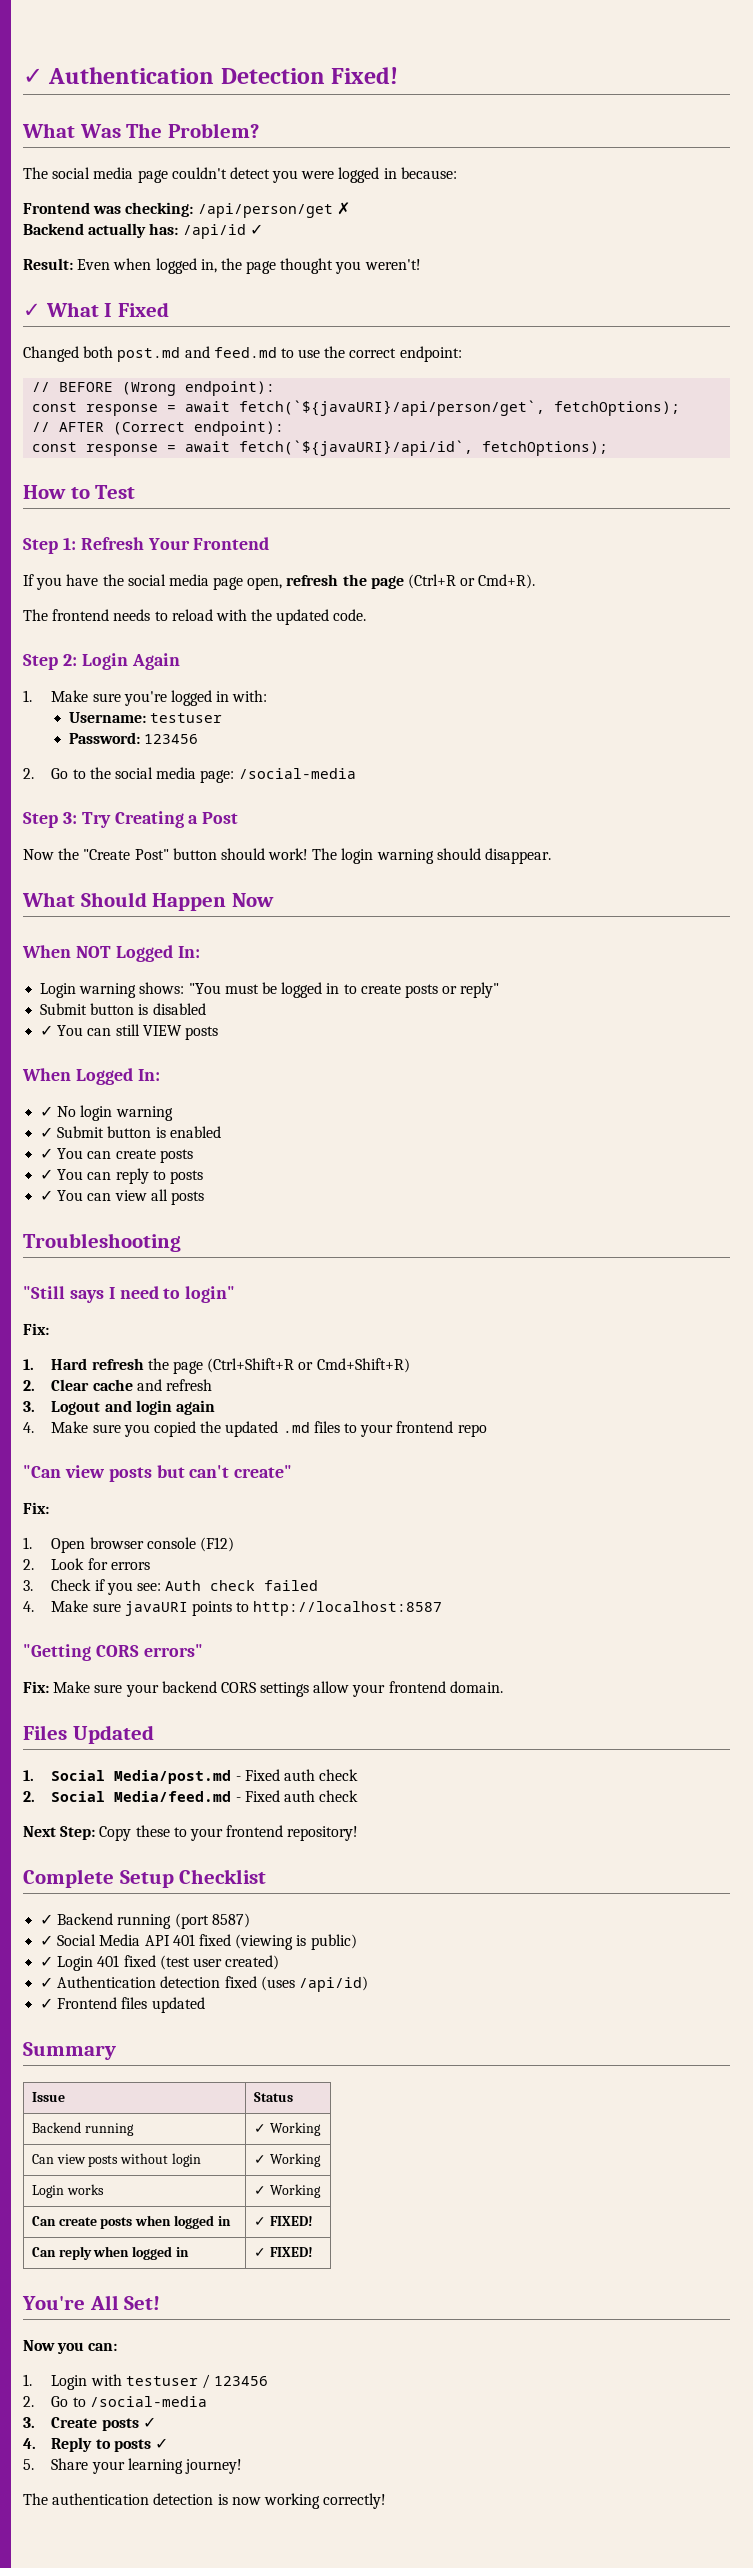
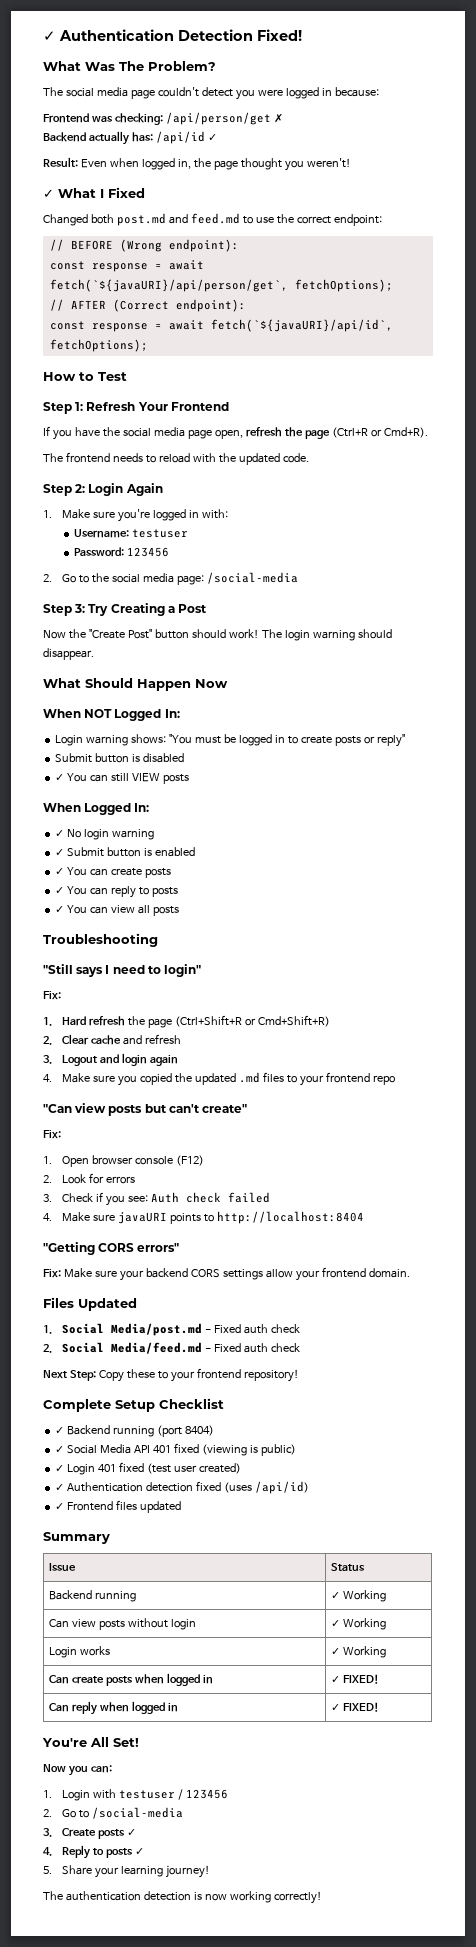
[253,1601,443,1616] http://localhost:8587 -> [216,1211,364,1224] http://localhost:8404
[211,1913,250,1928] 8587) -> [184,1425,214,1436] 8404)

